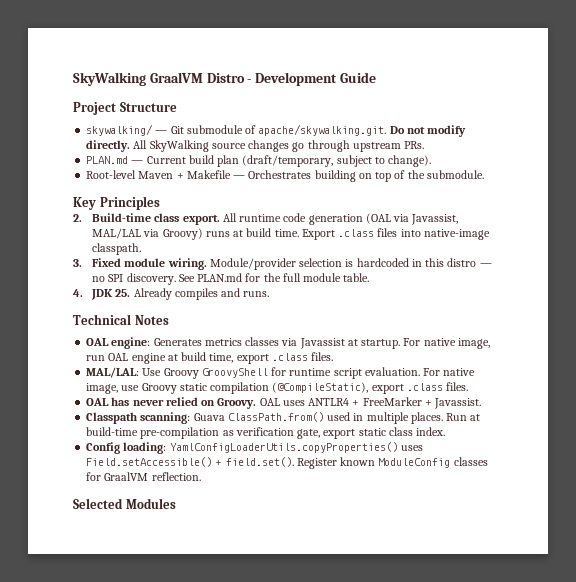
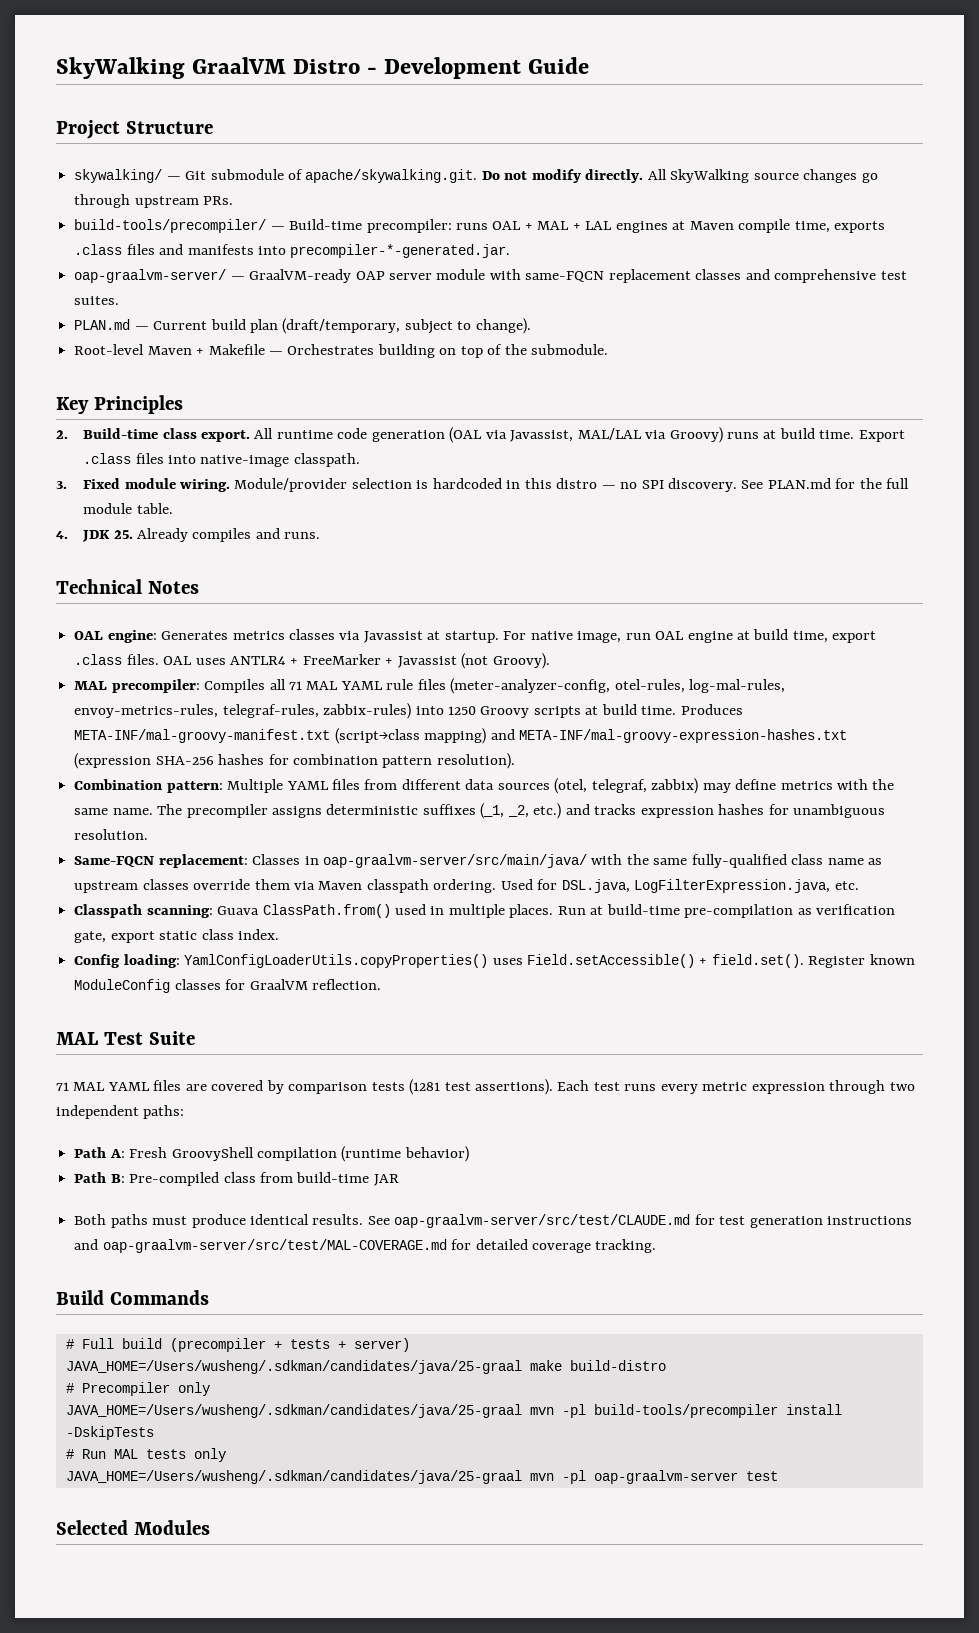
(425, 145) none -> [74,219,885,233] [74,244,511,258] [74,269,907,283] [74,296,120,305] // build-tools/precompiler/ — Build-time precompiler: runs OAL + MAL + LAL engines at Maven compile time, exports .class files and manifests into precompiler-*-generated.jar. // oap-graalvm-server/ — GraalVM-ready OAP server module with same-FQCN replacement classes and comprehensive test suites.
[86,367,476,379] [86,382,469,394] [86,397,257,409] // MAL/LAL: Use Groovy GroovyShell for runtime script evaluation. For native image, use Groovy static compilation (@CompileStatic), export .class files. // OAL has never relied on Groovy. -> (159, 659) none
[434,398,482,409] Javassist. -> [397,653,550,669] [74,678,786,694] [74,703,743,719] [74,728,847,744] [74,753,515,769] [74,778,895,794] [74,803,885,819] [74,829,149,840] [74,854,883,868] [74,879,859,893] Javassist (not Groovy). // MAL precompiler: Compiles all 71 MAL YAML rule files (meter-analyzer-config, otel-rules, log-mal-rules, envoy-metrics-rules, telegraf-rules, zabbix-rules) into 1250 Groovy scripts at build time. Produces META-INF/mal-groovy-manifest.txt (script→class mapping) and META-INF/mal-groovy-expression-hashes.txt (expression SHA-256 hashes for combination pattern resolution). // Combination pattern: Multiple YAML files from different data sources (otel, telegraf, zabbix) may define metrics with the same name. The precompiler assigns deterministic suffixes (_1, _2, etc.) and tracks expression hashes for unambiguous resolution. // Same-FQCN replacement: Classes in oap-graalvm-server/src/main/java/ with the same fully-qualified class name as upstream classes override them via Maven classpath ordering. Used for DSL.java, LogFilterExpression.java, etc.
(201, 476) none -> [56,1031,195,1045] [56,1079,915,1095] [56,1105,185,1119] [74,1146,469,1162] [74,1172,399,1186] [74,1214,913,1228] [74,1239,657,1253] [56,1290,209,1305] [65,1338,410,1352] [65,1360,666,1374] [65,1382,210,1396] [65,1404,842,1418] [65,1426,154,1440] [65,1448,226,1462] [65,1470,778,1484] // MAL Test Suite // 71 MAL YAML files are covered by comparison tests (1281 test assertions). Each test runs every metric expression through two independent paths: // Path A: Fresh GroovyShell compilation (runtime behavior) // Path B: Pre-compiled class from build-time JAR // Both paths must produce identical results. See oap-graalvm-server/src/test/CLAUDE.md for test generation instructions and oap-graalvm-server/src/test/MAL-COVERAGE.md for detailed coverage tracking. // Build Commands // # Full build (precompiler + tests + server) // JAVA_HOME=/Users/wusheng/.sdkman/candidates/java/25-graal make build-distro // # Precompiler only // JAVA_HOME=/Users/wusheng/.sdkman/candidates/java/25-graal mvn -pl build-tools/precompiler install -DskipTests // # Run MAL tests only // JAVA_HOME=/Users/wusheng/.sdkman/candidates/java/25-graal mvn -pl oap-graalvm-server test

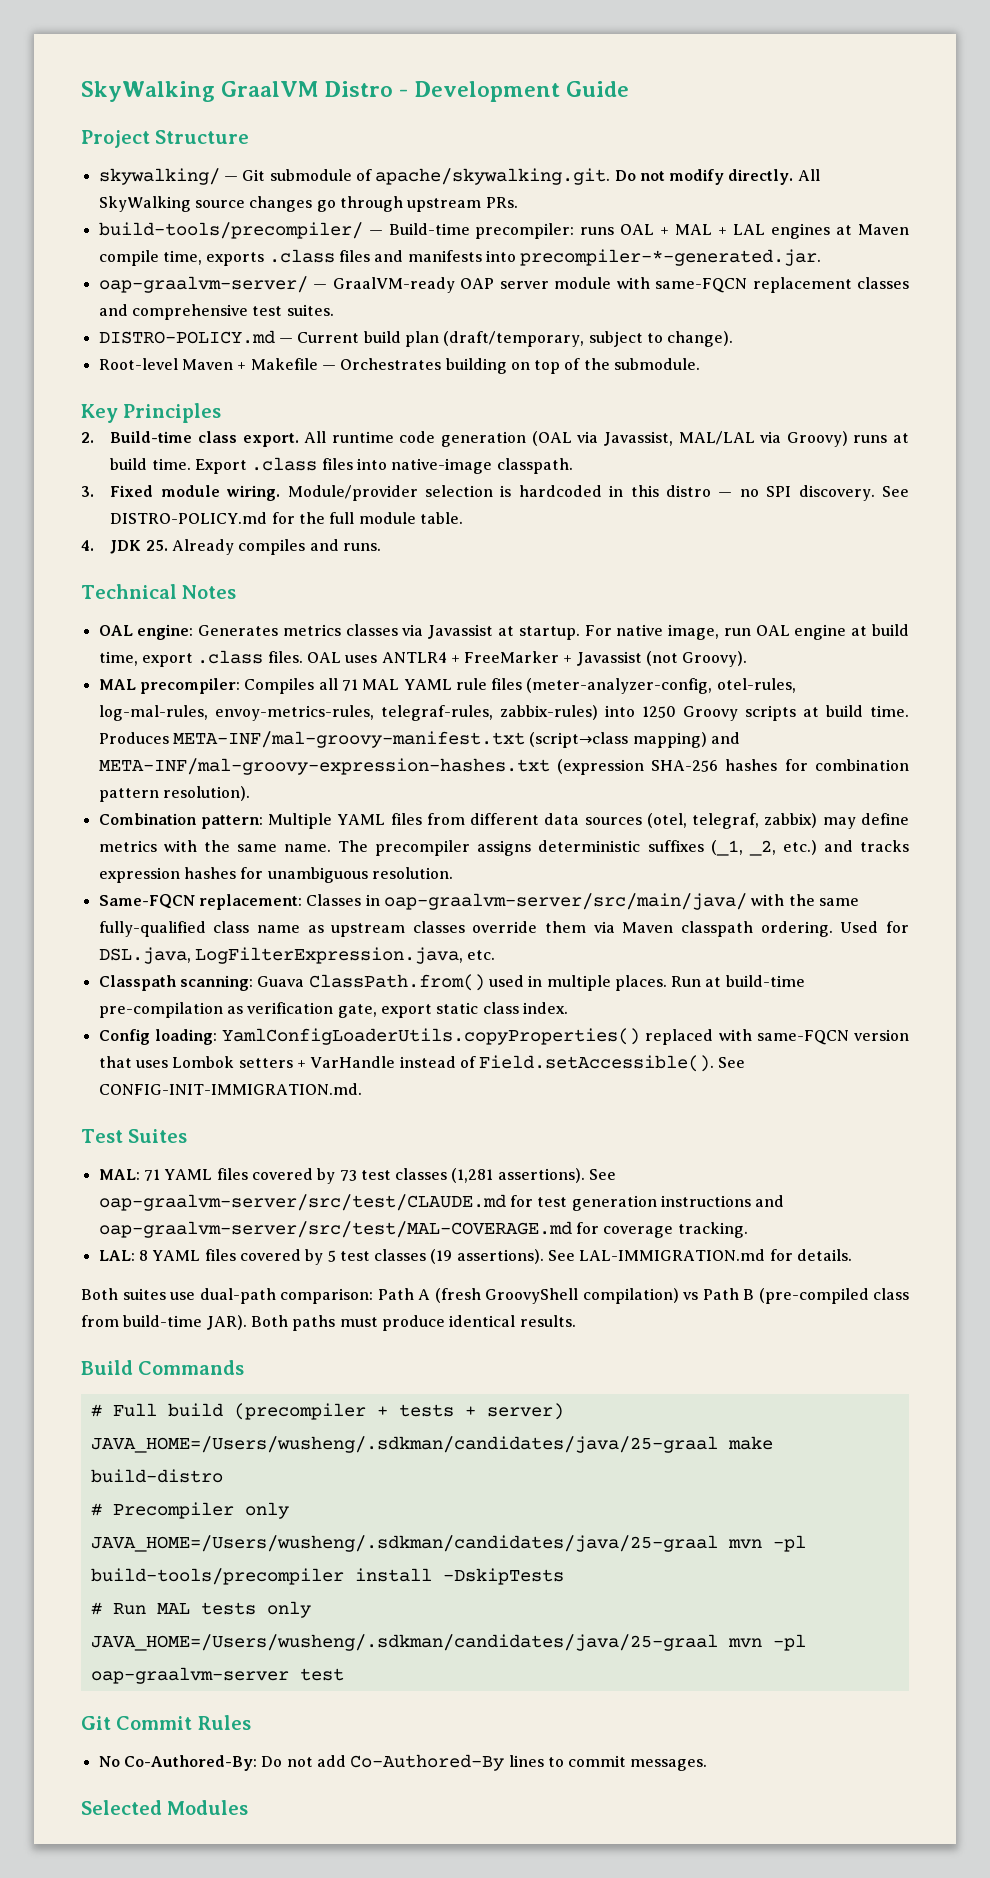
[74,319,131,330] PLAN.md -> [98,330,275,344] DISTRO-POLICY.md
[767,478,831,489] PLAN.md -> [110,512,268,524] DISTRO-POLICY.md
[492,954,915,968] [74,979,381,993] [56,1031,195,1045] [56,1079,915,1095] [56,1105,185,1119] [74,1146,469,1162] [74,1172,399,1186] [74,1214,364,1228] uses Field.setAccessible() + field.set(). Register known ModuleConfig classes for GraalVM reflection. // MAL Test Suite // 71 MAL YAML files are covered by comparison tests (1281 test assertions). Each test runs every metric expression through two independent paths: // Path A: Fresh GroovyShell compilation (runtime behavior) // Path B: Pre-compiled class from build-time JAR // Both paths must produce identical results. -> [645,1029,909,1045] [98,1055,746,1072] [98,1083,362,1095] [81,1129,188,1143] [98,1168,585,1184] replaced with same-FQCN version that uses Lombok setters + VarHandle instead of Field.setAccessible(). See CONFIG-INIT-IMMIGRATION.md. // Test Suites // MAL: 71 YAML files covered by 73 test classes (1,281 assertions).
[475,1239,528,1250] detailed -> (599, 1228) none
(657, 1246) none -> [98,1249,853,1265] [81,1288,909,1304] [81,1315,576,1331] // LAL: 8 YAML files covered by 5 test classes (19 assertions). See LAL-IMMIGRATION.md for details. // Both suites use dual-path comparison: Path A (fresh GroovyShell compilation) vs Path B (pre-compiled class from build-time JAR). Both paths must produce identical results.
(778, 1476) none -> [81,1715,251,1730] [98,1754,708,1771] // Git Commit Rules // No Co-Authored-By: Do not add Co-Authored-By lines to commit messages.

